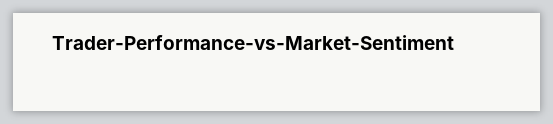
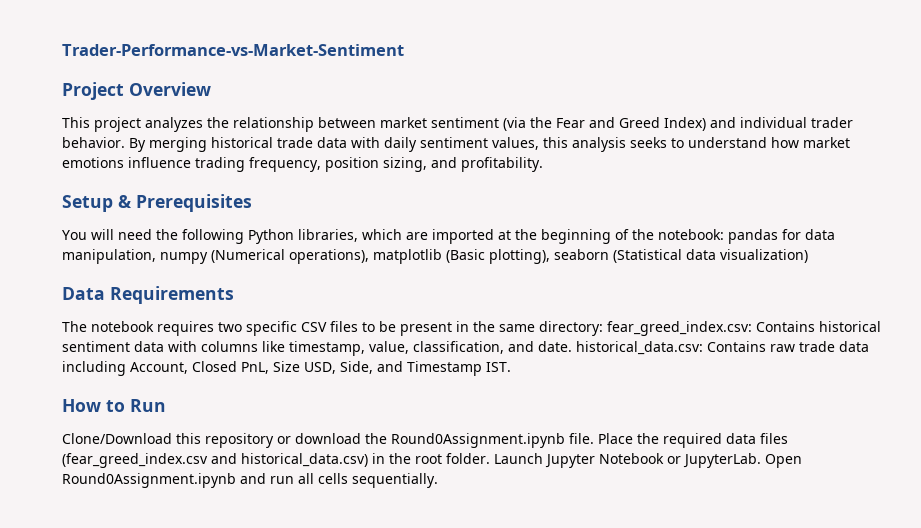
(454, 42) none -> [62,82,211,100] [62,117,853,132] [62,137,850,152] [62,157,543,172] [62,194,252,212] [62,229,835,244] [62,249,808,264] [62,286,234,304] [62,321,881,336] [62,341,869,356] [62,361,511,376] [62,399,166,412] [62,433,788,448] [62,453,802,468] [62,473,438,488] // Project Overview // This project analyzes the relationship between market sentiment (via the Fear and Greed Index) and individual trader behavior. By merging historical trade data with daily sentiment values, this analysis seeks to understand how market emotions influence trading frequency, position sizing, and profitability. // Setup & Prerequisites // You will need the following Python libraries, which are imported at the beginning of the notebook: pandas for data manipulation, numpy (Numerical operations), matplotlib (Basic plotting), seaborn (Statistical data visualization) // Data Requirements // The notebook requires two specific CSV files to be present in the same directory: fear_greed_index.csv: Contains historical sentiment data with columns like timestamp, value, classification, and date. historical_data.csv: Contains raw trade data including Account, Closed PnL, Size USD, Side, and Timestamp IST. // How to Run // Clone/Download this repository or download the Round0Assignment.ipynb file. Place the required data files (fear_greed_index.csv and historical_data.csv) in the root folder. Launch Jupyter Notebook or JupyterLab. Open Round0Assignment.ipynb and run all cells sequentially.

